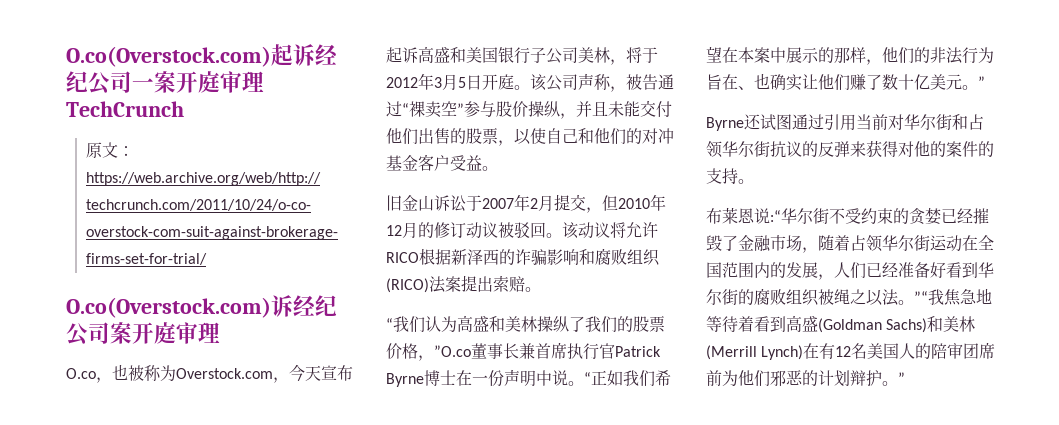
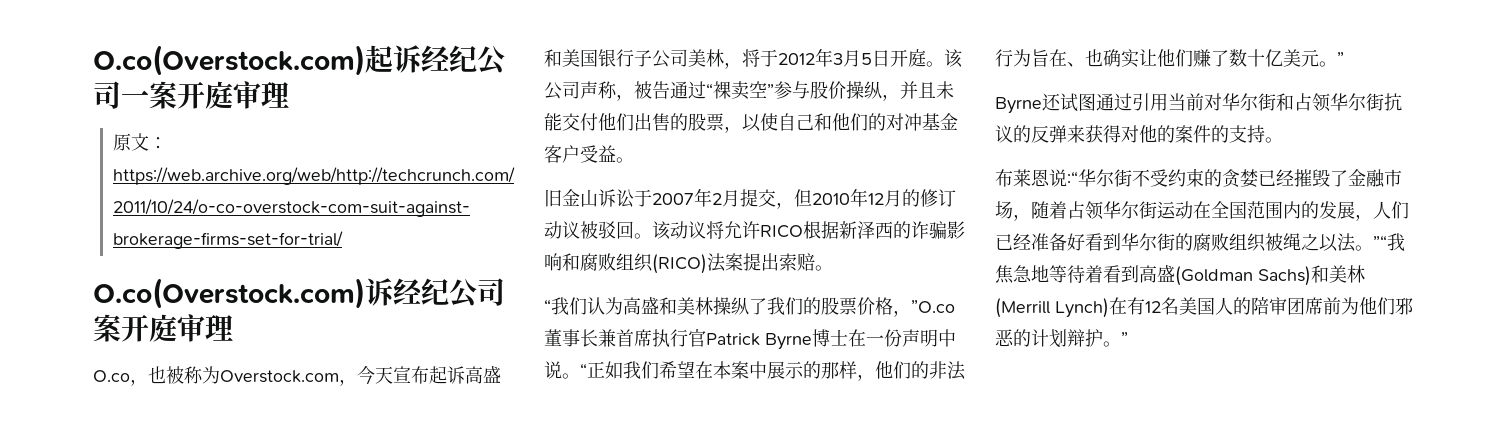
[66,101,184,117] TechCrunch -> (289, 94) none

